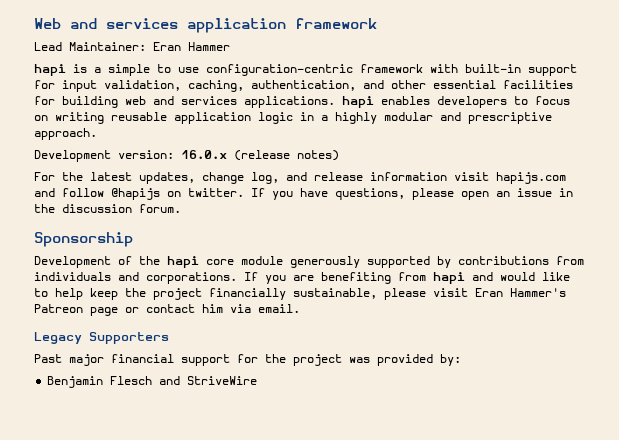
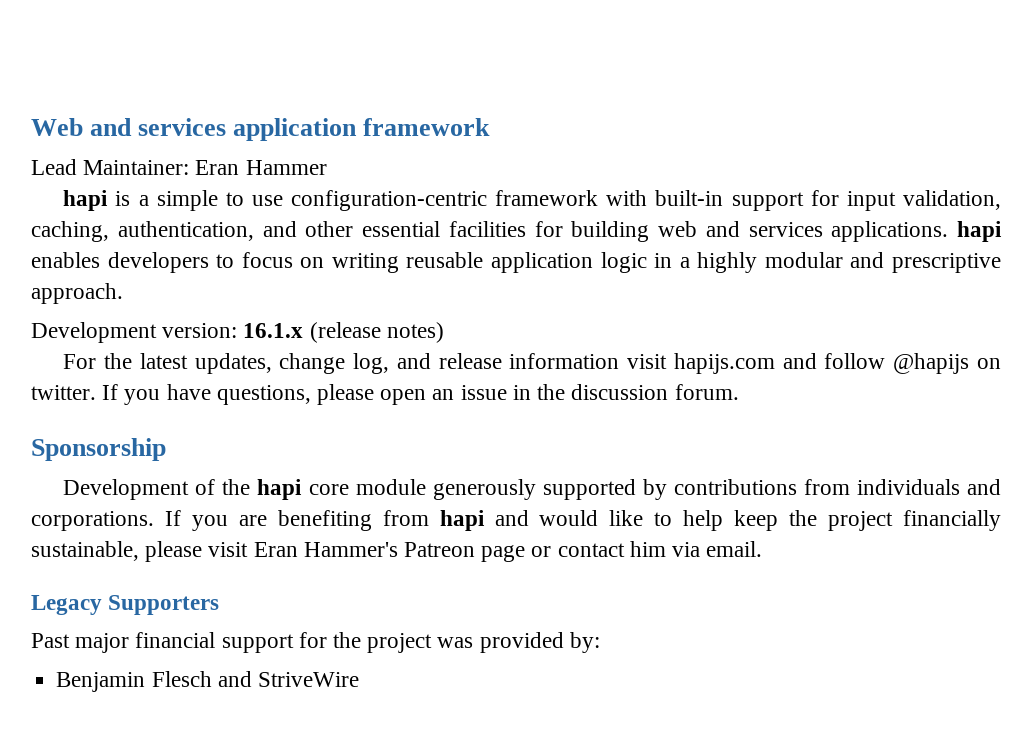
[181,150,227,159] 16.0.x -> [243,323,304,338] 16.1.x

